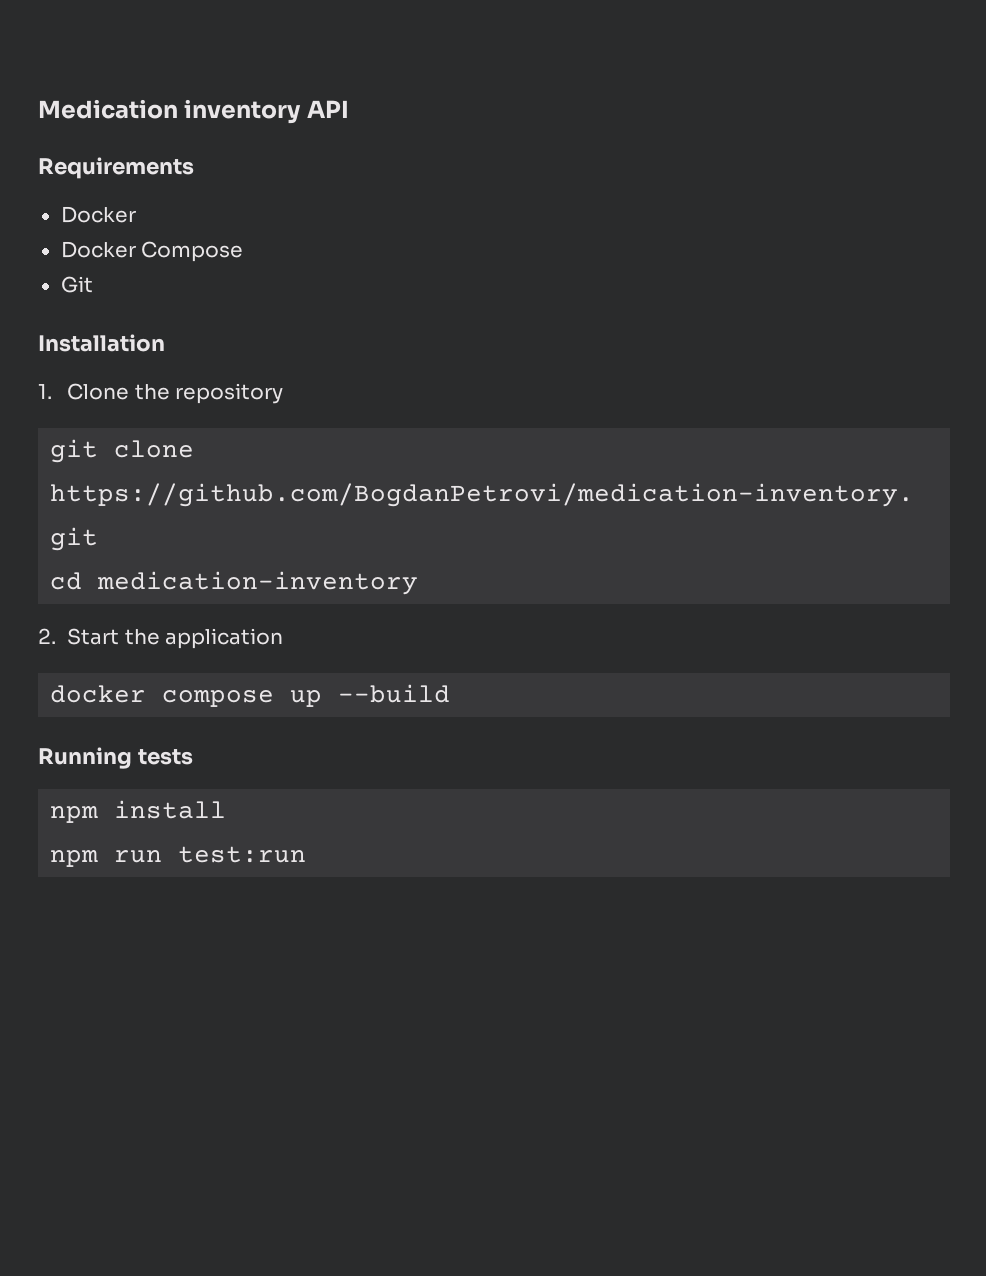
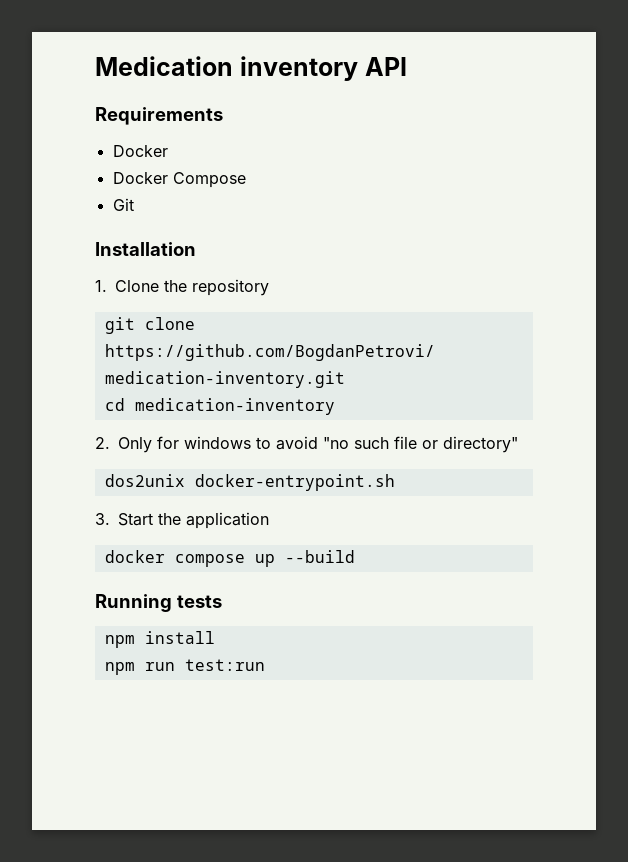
(56, 636) none -> [118,436,518,453] [104,474,395,491] [95,513,110,525] Only for windows to avoid "no such file or directory" // dos2unix docker-entrypoint.sh // 3.

